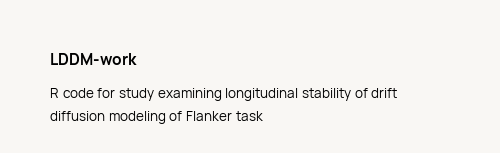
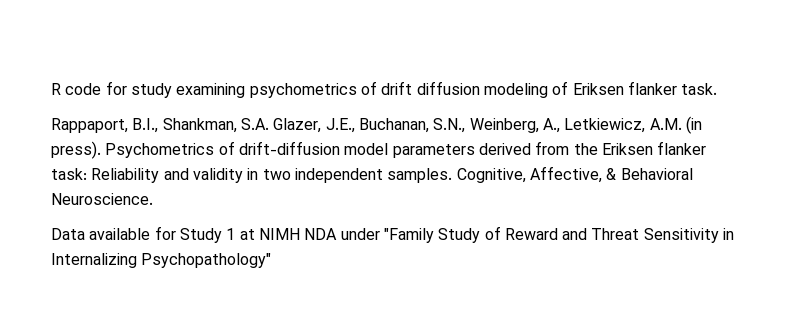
[50,53,137,65] LDDM-work // -> (51, 89) none
[225,88,351,101] longitudinal stability -> [249,83,357,98] psychometrics
[185,111,263,121] Flanker task -> [572,81,718,95] [51,116,702,134] [51,141,707,159] [51,166,693,183] [51,193,153,205] [51,226,735,243] [51,253,272,268] Eriksen flanker task. // Rappaport, B.I., Shankman, S.A. Glazer, J.E., Buchanan, S.N., Weinberg, A., Letkiewicz, A.M. (in press). Psychometrics of drift-diffusion model parameters derived from the Eriksen flanker task: Reliability and validity in two independent samples. Cognitive, Affective, & Behavioral Neuroscience. // Data available for Study 1 at NIMH NDA under "Family Study of Reward and Threat Sensitivity in Internalizing Psychopathology"

